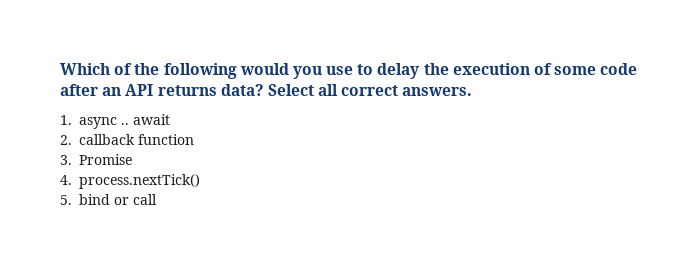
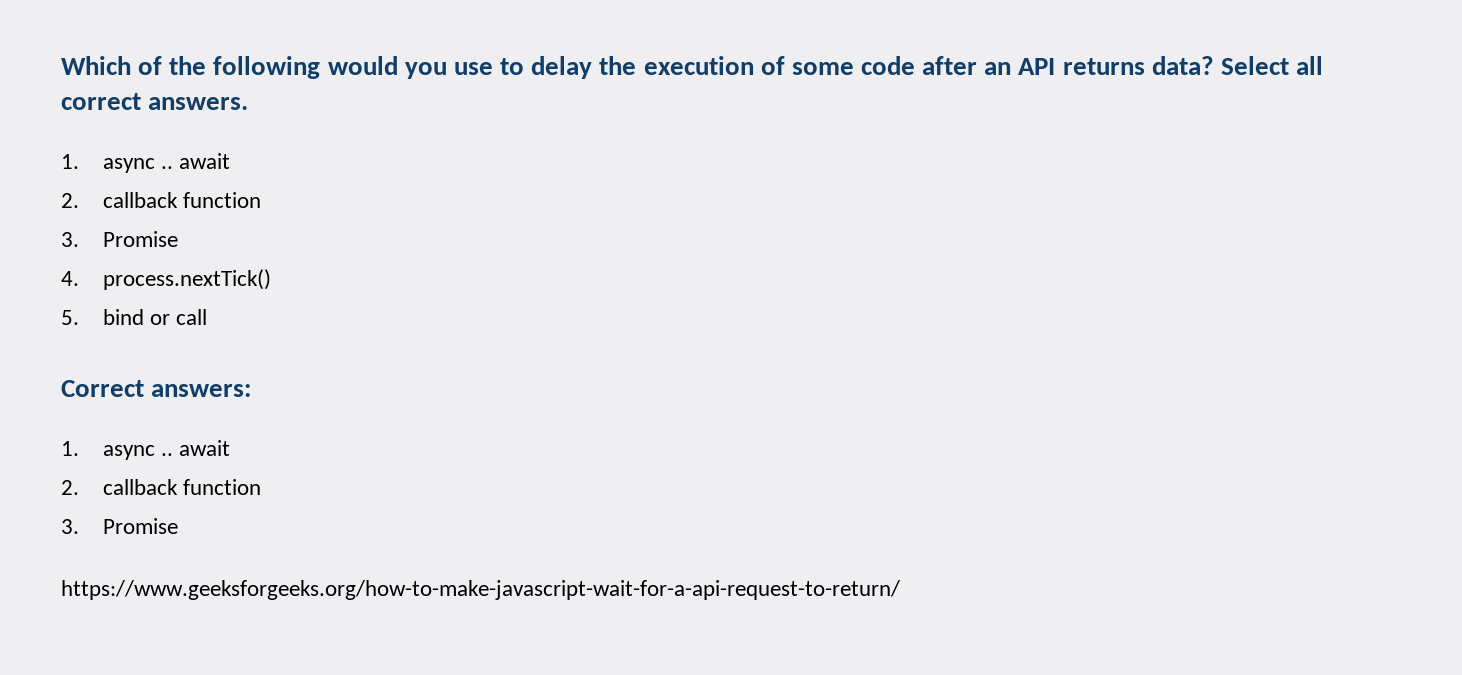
(157, 199) none -> [61,380,252,397] [61,440,231,460] [61,479,262,495] [61,518,178,534] [61,580,900,600] // Correct answers: // 1. async .. await // 2. callback function // 3. Promise // https://www.geeksforgeeks.org/how-to-make-javascript-wait-for-a-api-request-to-return/

